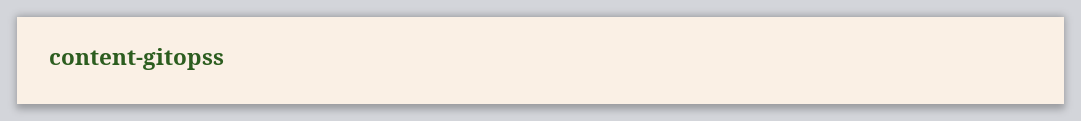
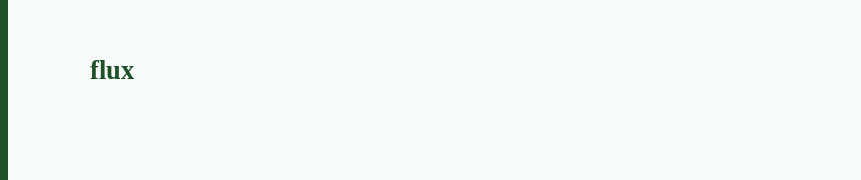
[49,48,224,70] content-gitopss -> [90,60,135,79] flux

